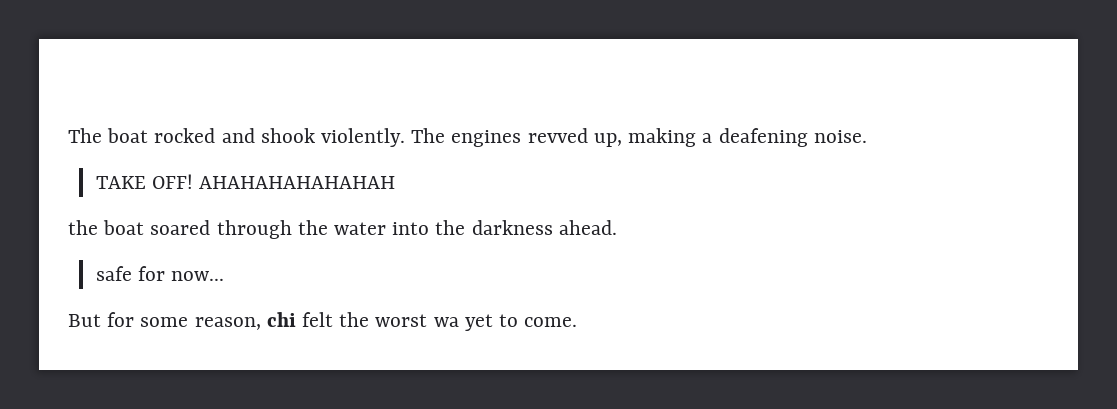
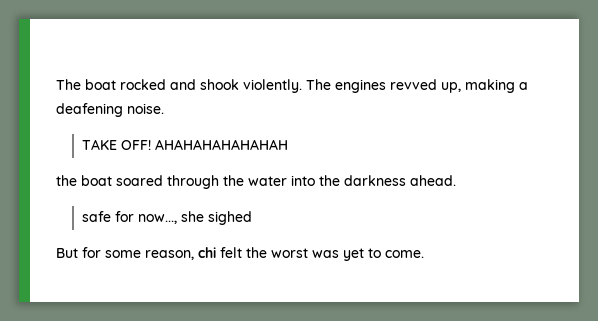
[171,271,225,281] now... -> [137,211,252,225] now..., she sighed
[433,317,459,327] wa -> [312,250,339,258] was

